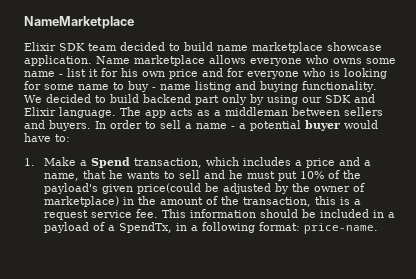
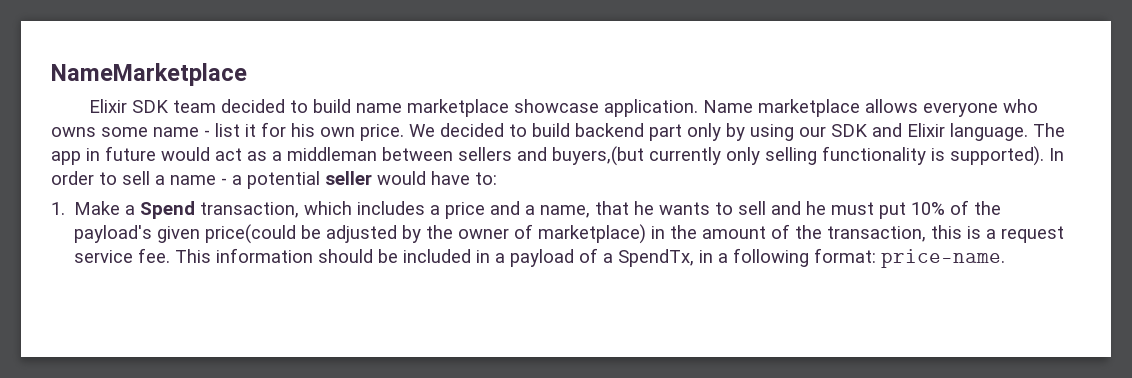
[169,68,387,79] [24,81,377,92] price and for everyone who is looking for some name to buy - name listing and buying functionality. -> [360,124,404,141] price.
[170,108,193,116] acts -> [86,146,242,161] in future would act
[49,120,91,131] buyers. -> [552,146,1044,166] buyers,(but currently only selling functionality is supported).
[305,120,340,131] buyer -> [325,171,372,185] seller

